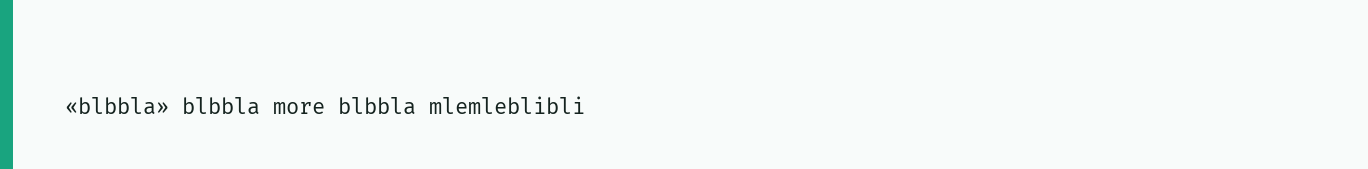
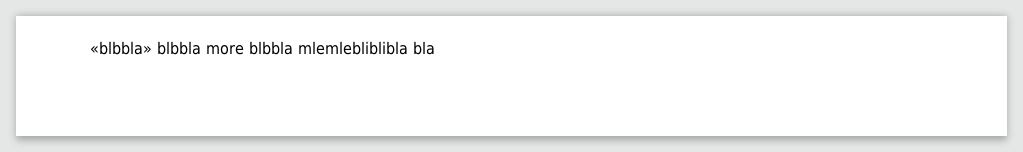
[429,96,585,114] mlemleblibli -> [298,41,435,55] mlemlebliblibla bla

